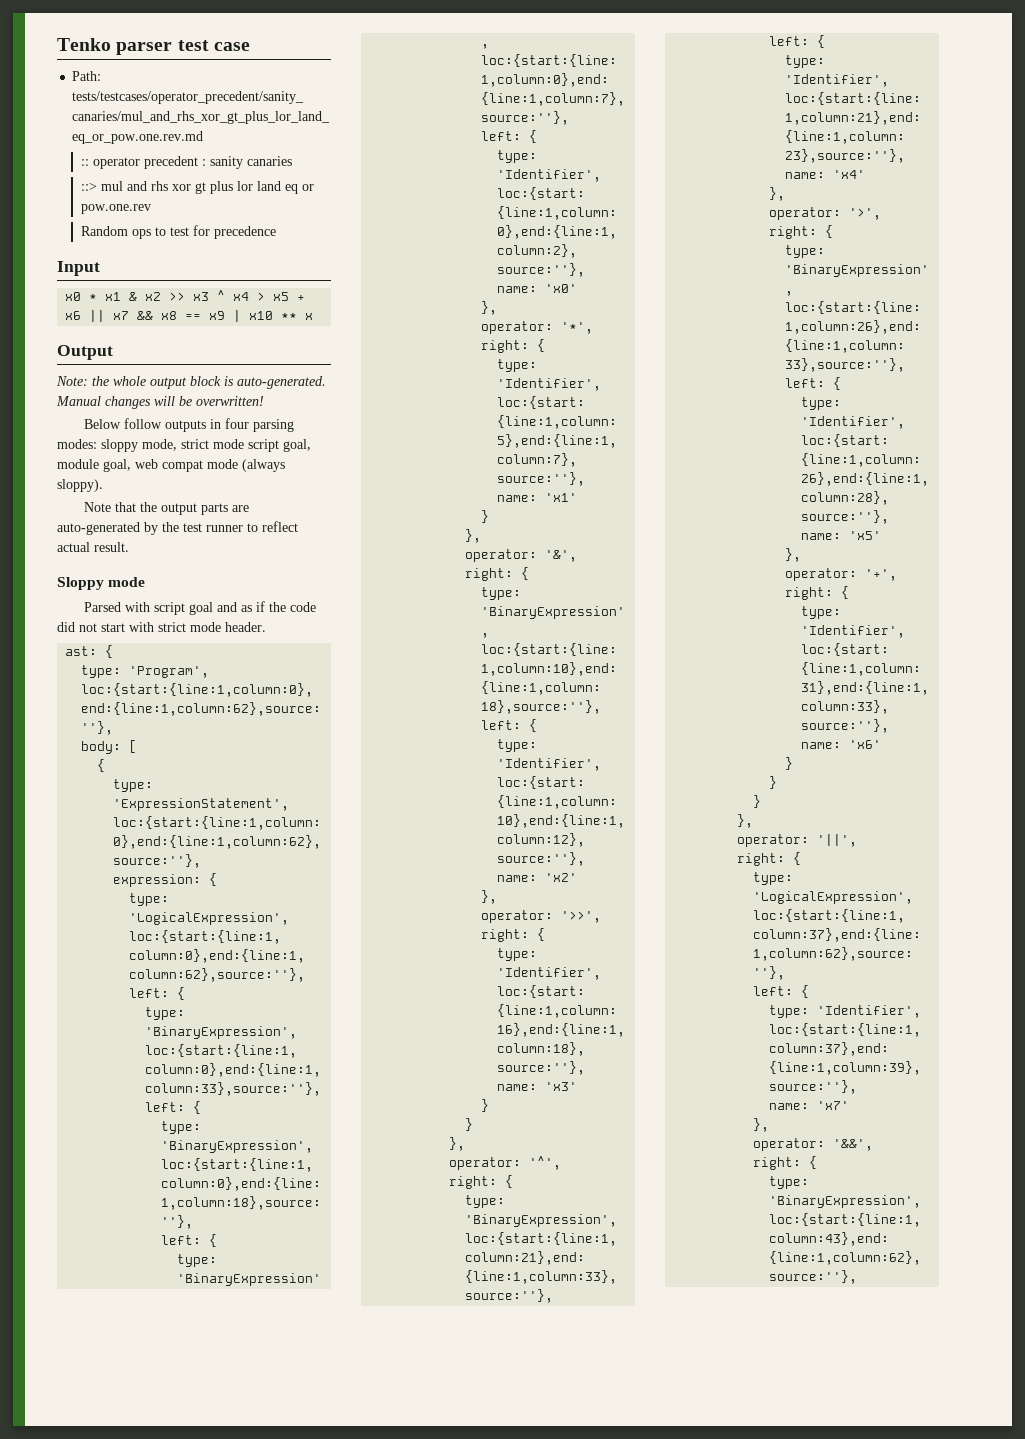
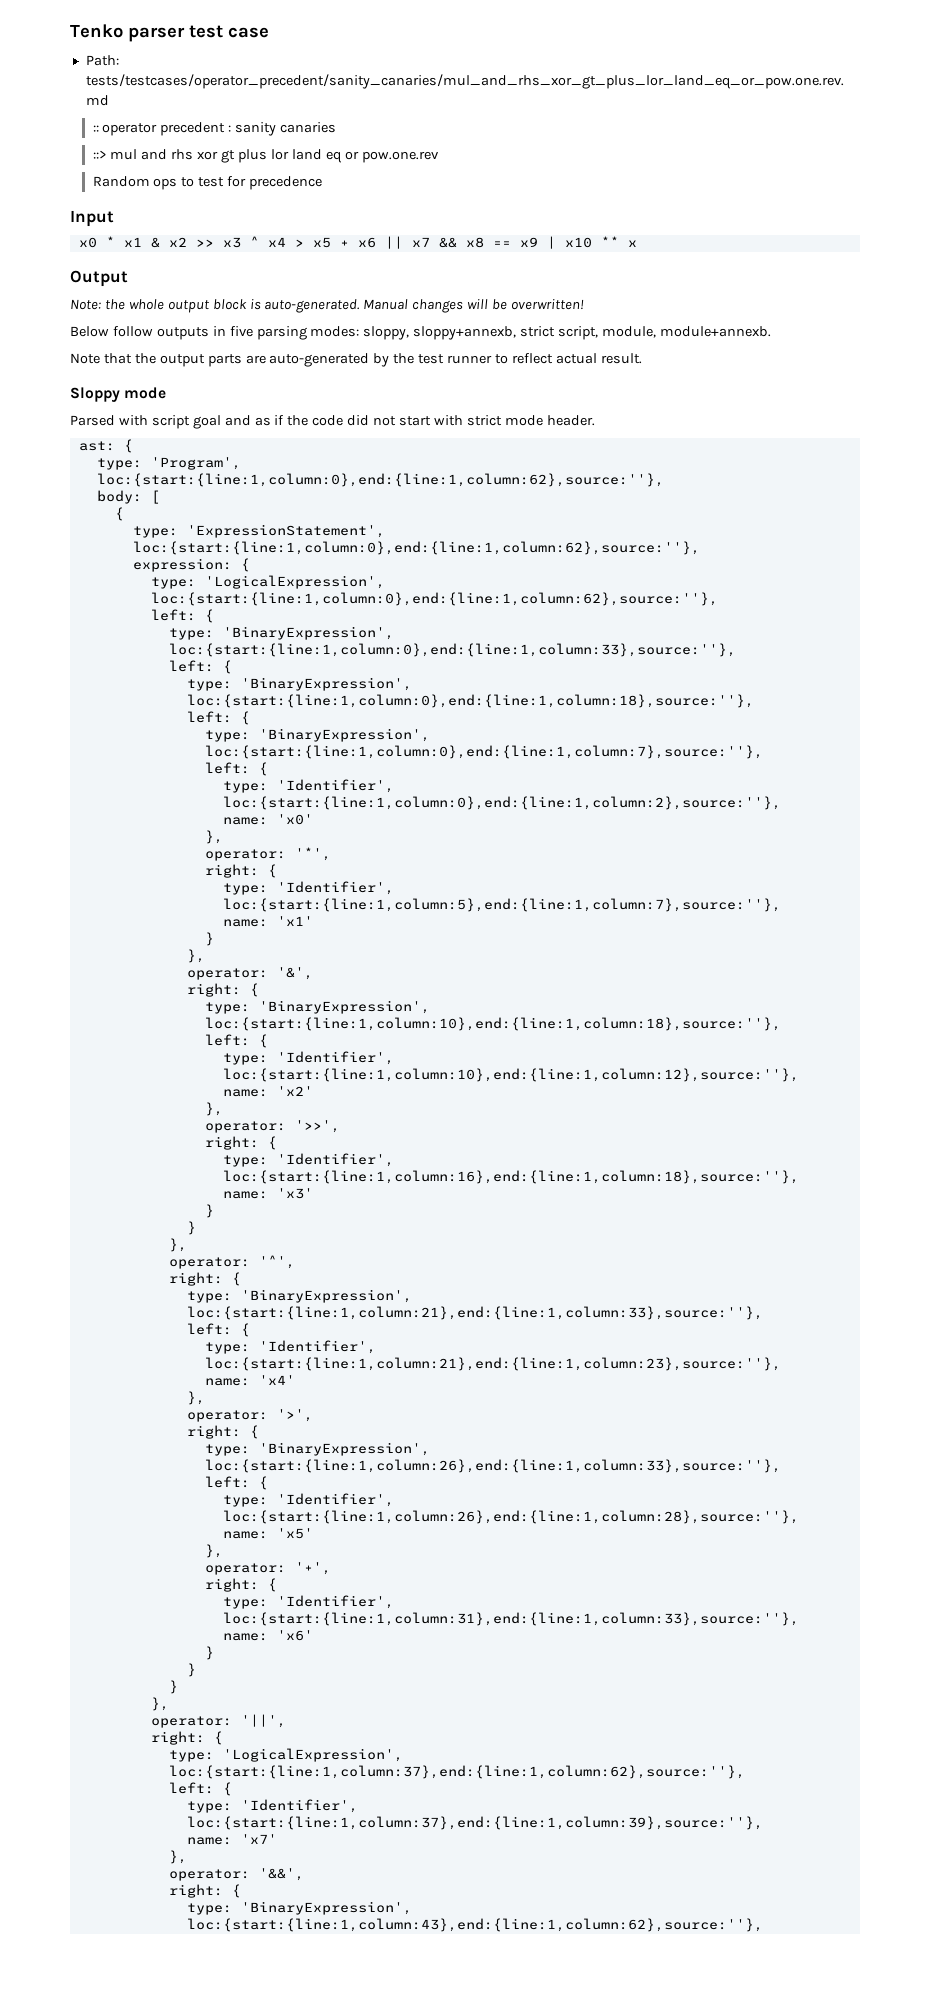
[225,418,250,429] four -> [229,326,253,337] five
[101,439,311,452] [57,459,285,472] [57,479,103,492] sloppy mode, strict mode script goal, module goal, web compat mode (always sloppy). -> [363,326,771,340] sloppy, sloppy+annexb, strict script, module, module+annexb.

